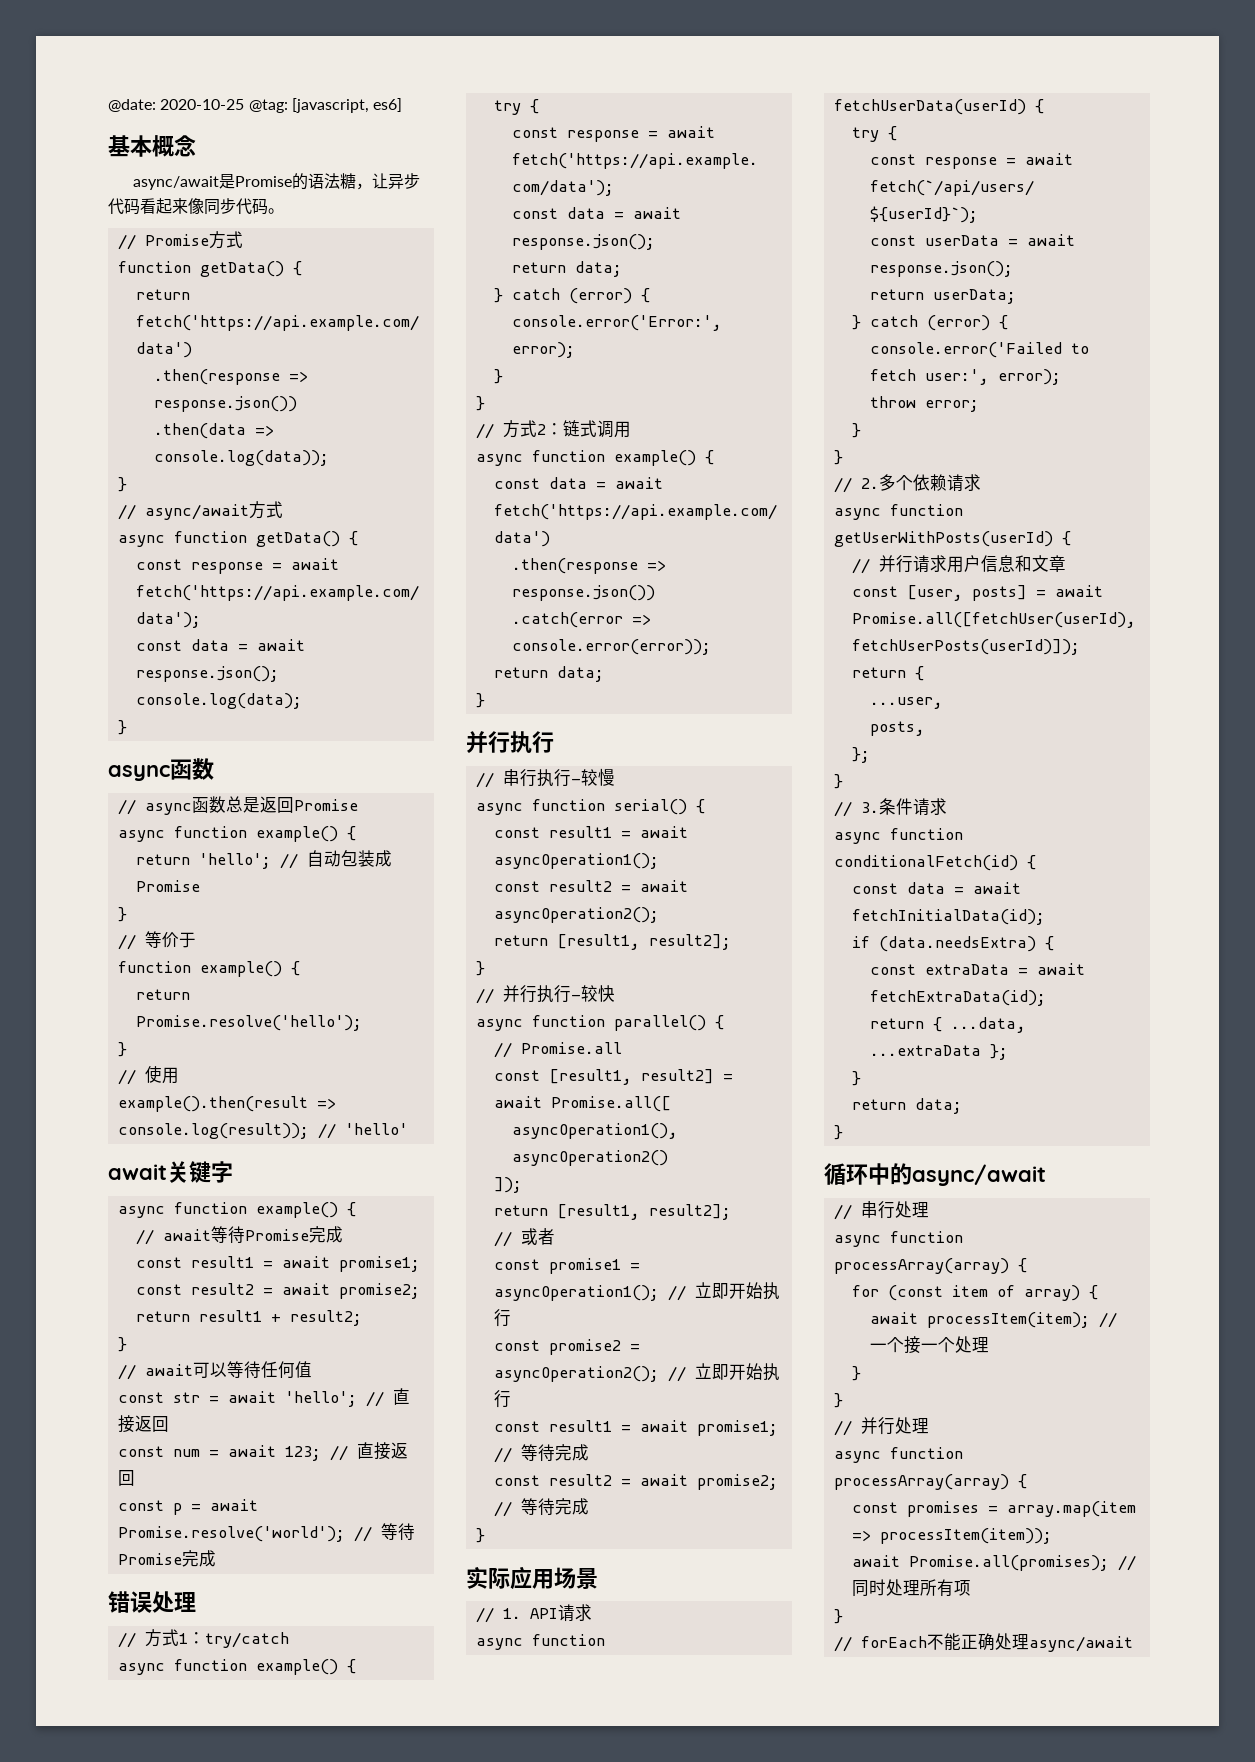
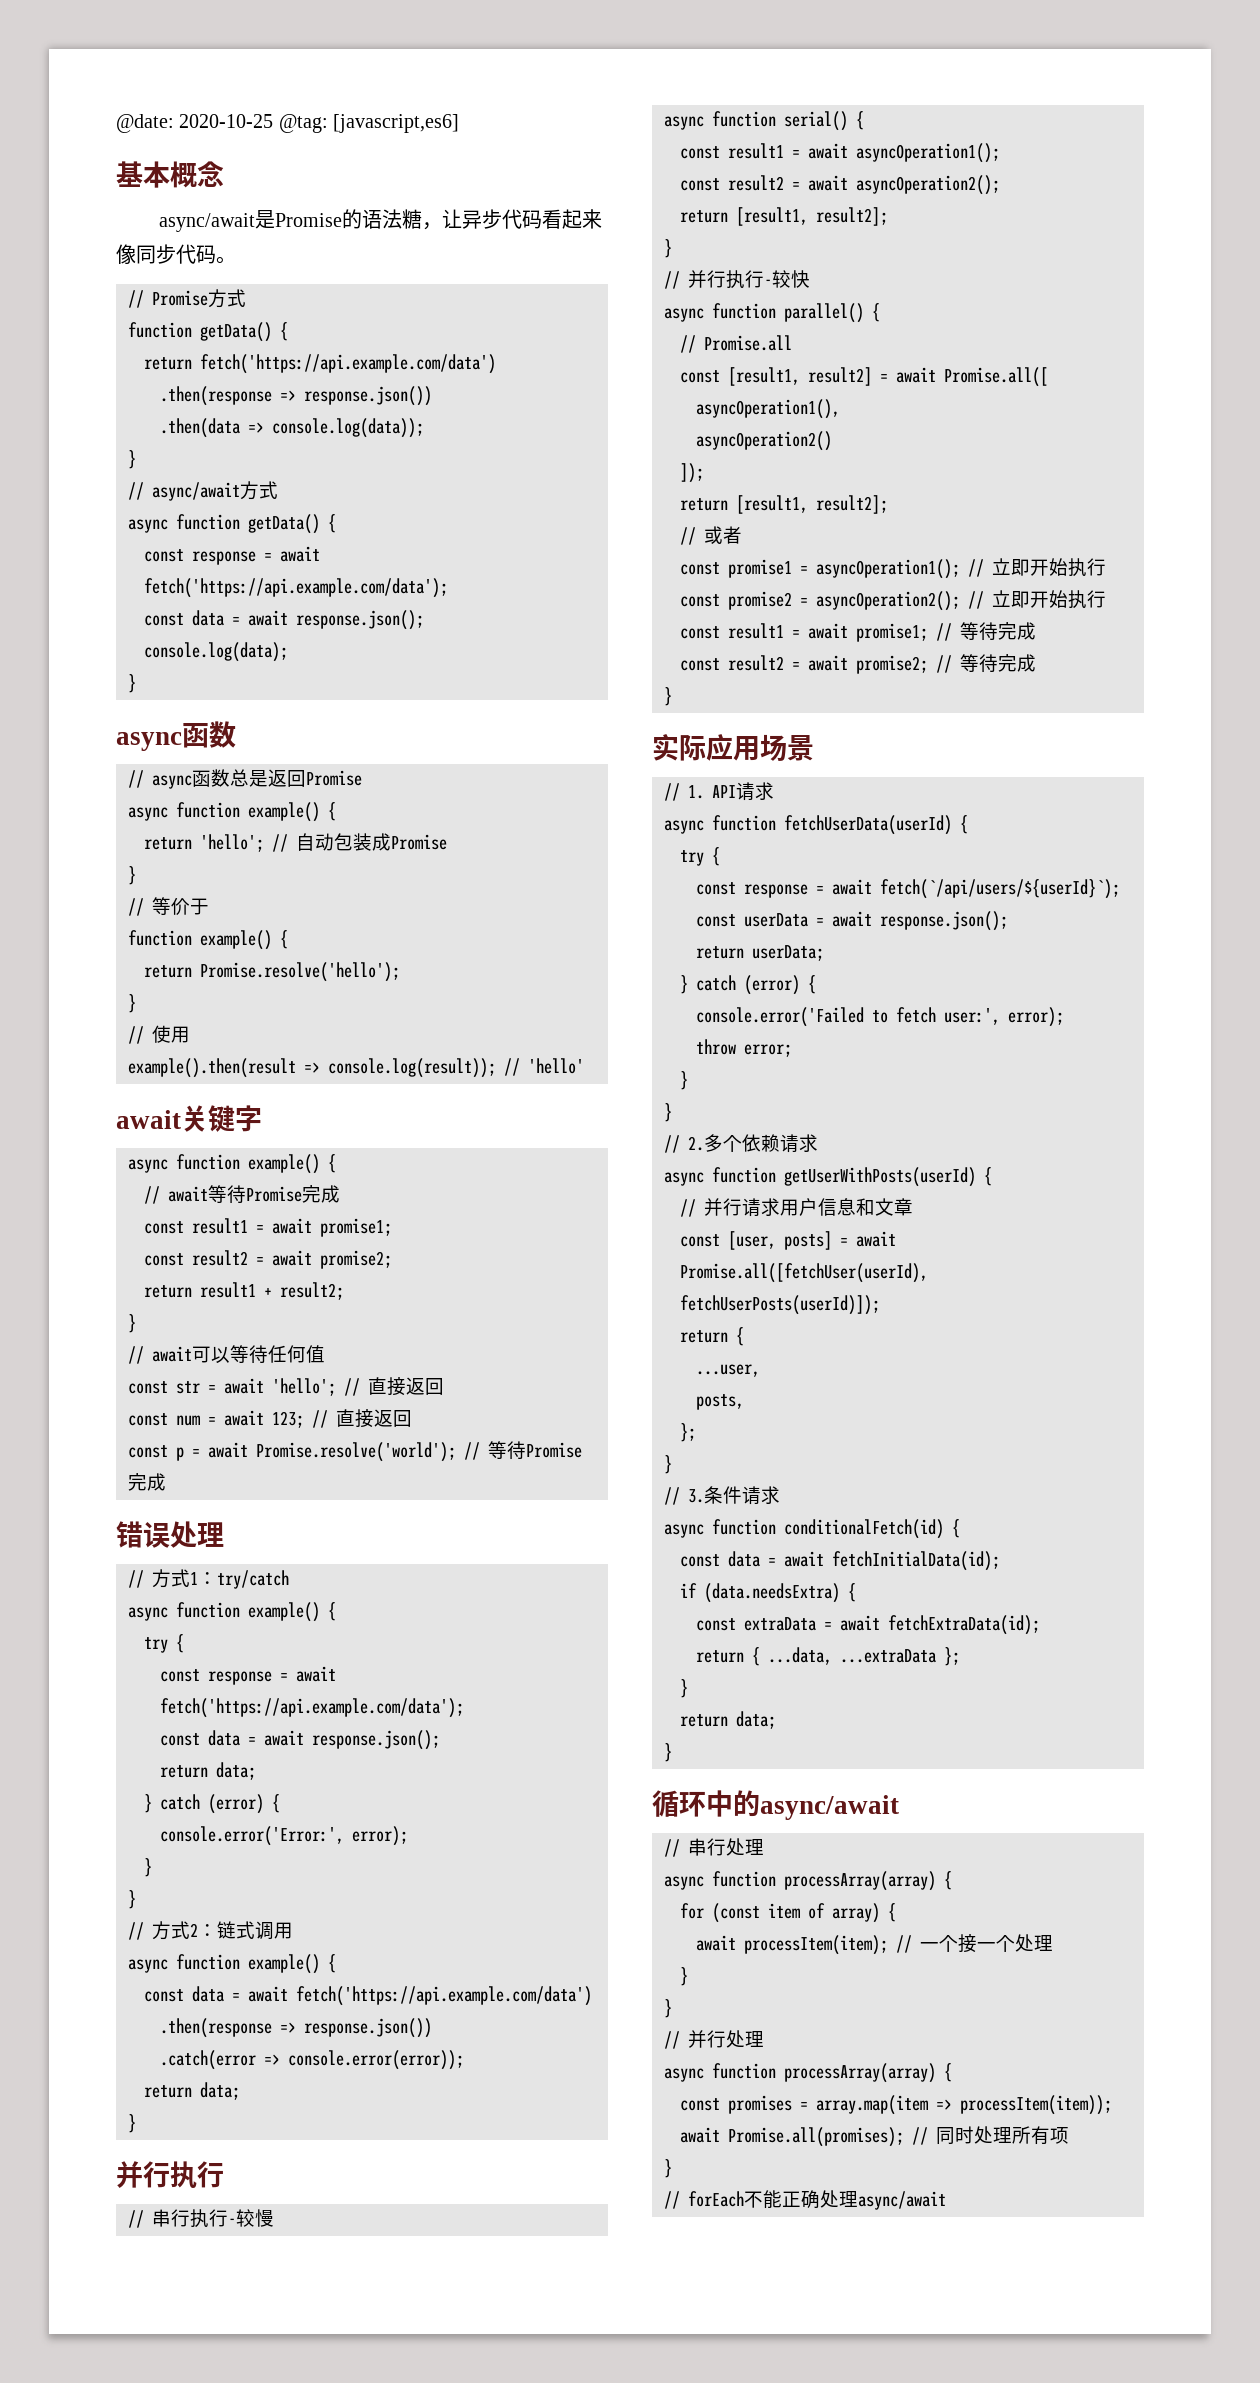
[291,98,403,113] [javascript, es6] -> [333,114,460,133] [javascript,es6]

